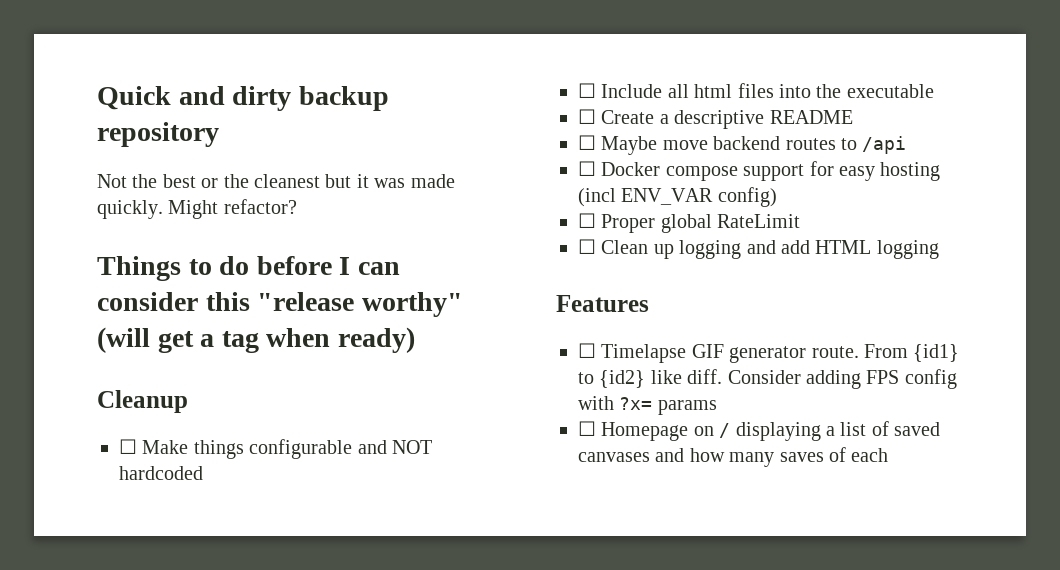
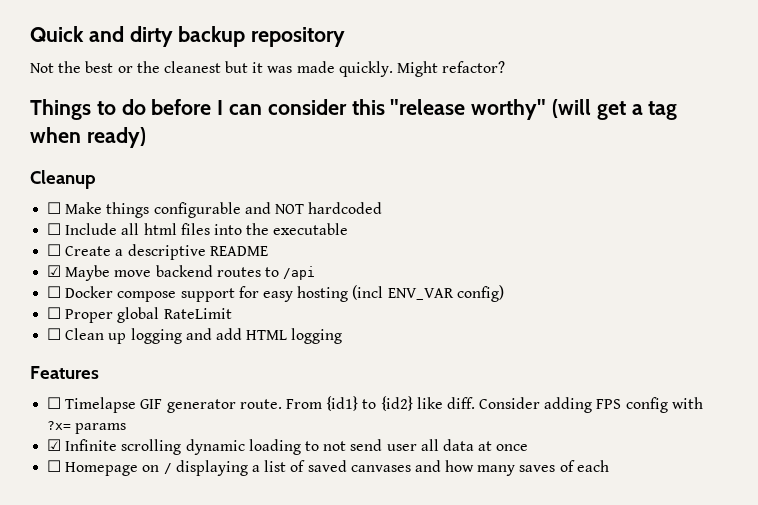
[578,135,596,150] ☐ -> [47,265,62,277] ☑
(717, 407) none -> [47,439,529,455] // ☑ Infinite scrolling dynamic loading to not send user all data at once

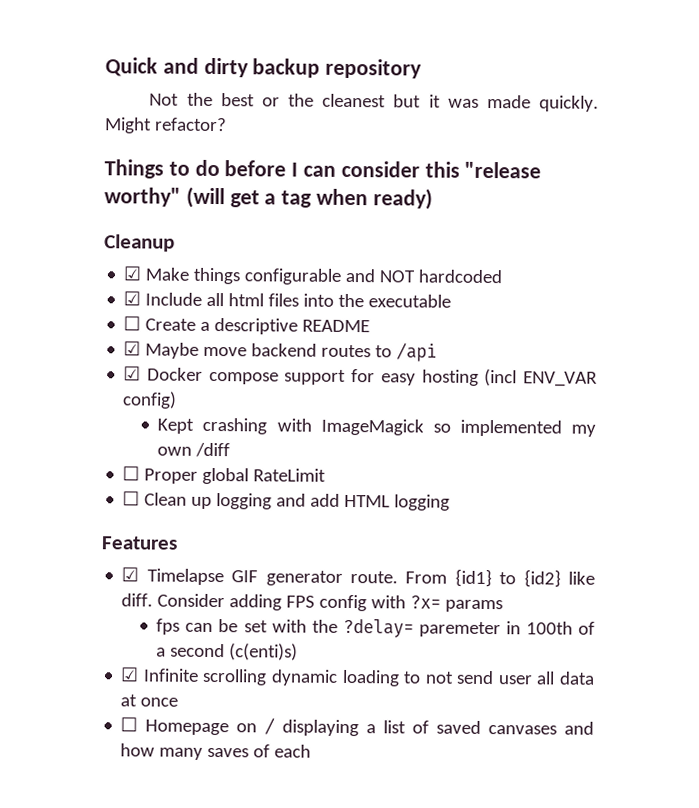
[47,202,62,214] ☐ -> [123,266,143,281] ☑
[47,223,62,235] ☐ -> [123,291,142,306] ☑
[47,286,62,298] ☐ -> [123,366,142,381] ☑
(504, 293) none -> [157,417,596,437] [157,442,231,458] // Kept crashing with ImageMagick so implemented my own /diff
[47,397,62,409] ☐ -> [121,567,140,582] ☑
(127, 428) none -> [156,618,595,638] [156,643,299,661] // fps can be set with the ?delay= paremeter in 100th of a second (c(enti)s)

